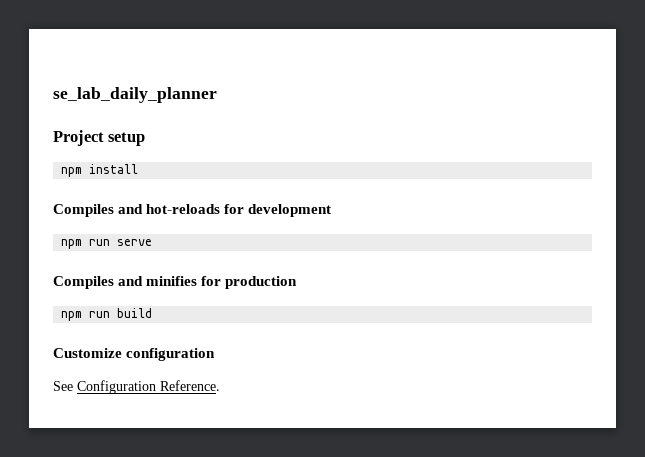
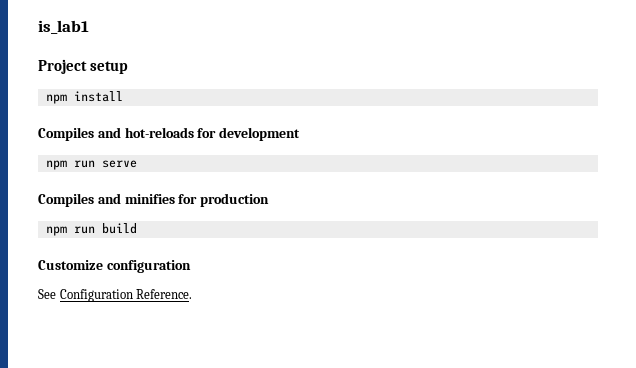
[53,87,217,103] se_lab_daily_planner -> [38,20,89,34] is_lab1

